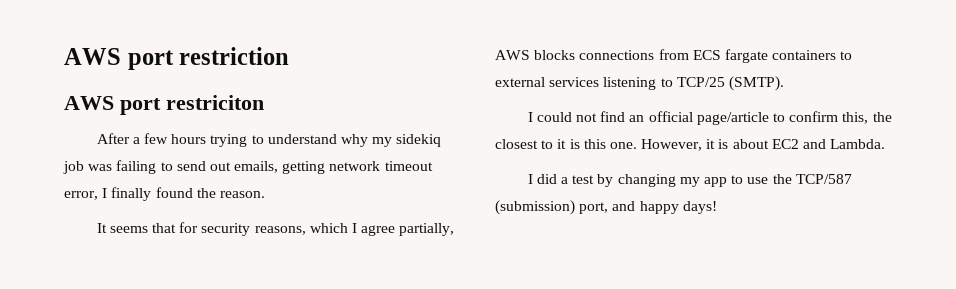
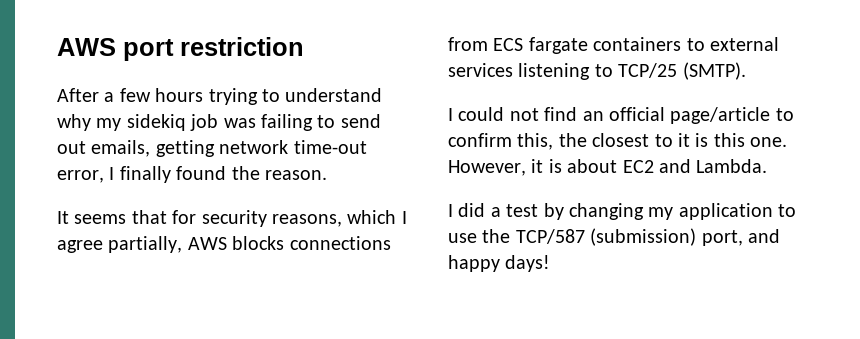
[64,95,264,115] // AWS port restriciton -> (304, 46) none
[384,161,433,171] timeout -> [293,140,367,154] time-out
[704,177,728,187] app -> [678,203,773,220] application

